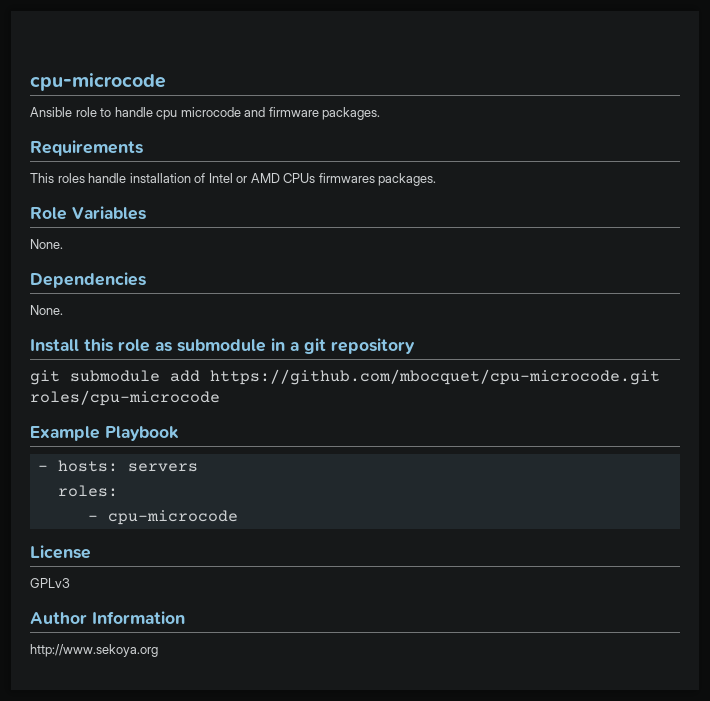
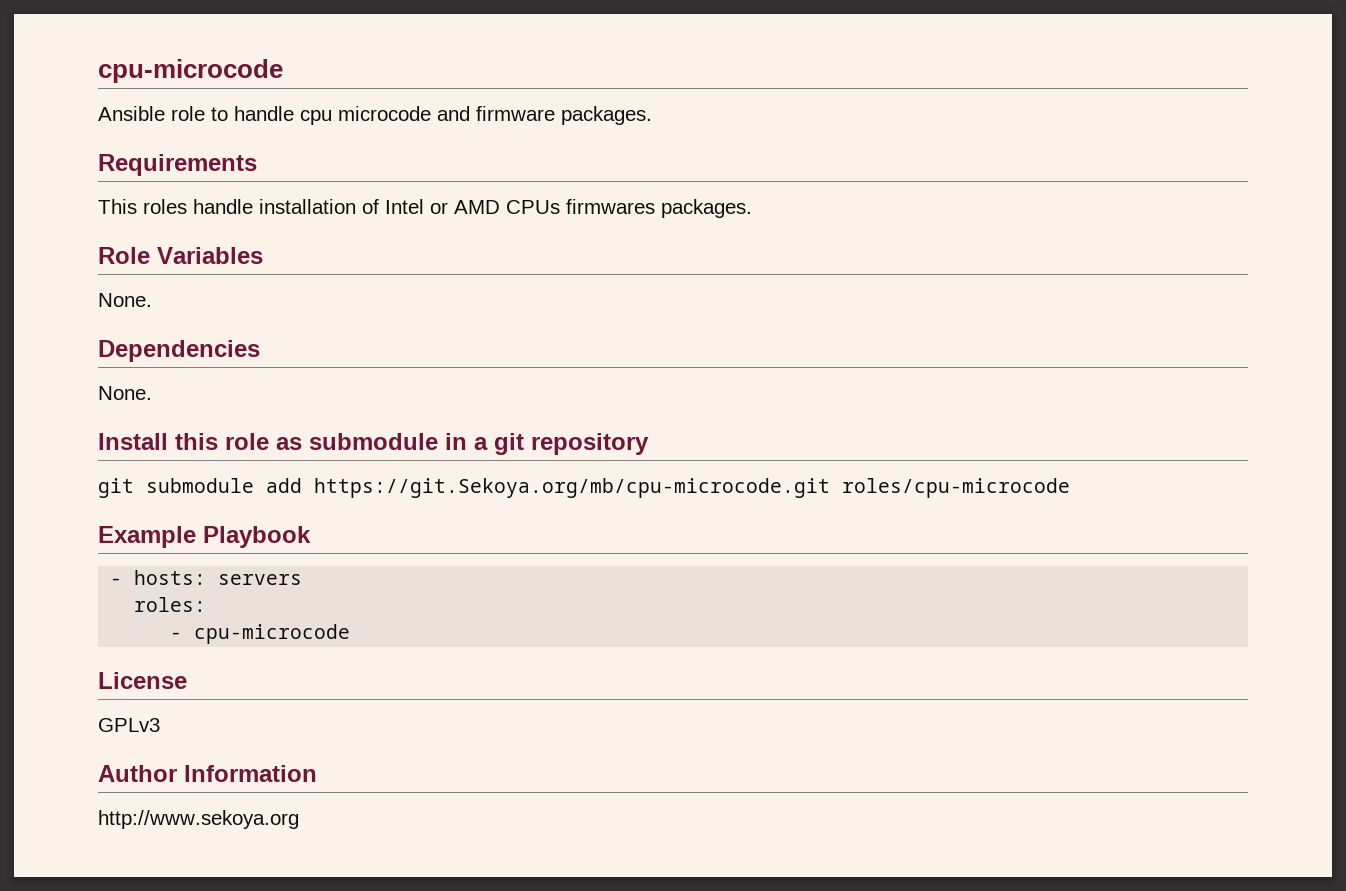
[210,369,660,385] https://github.com/mbocquet/cpu-microcode.git -> [314,478,830,498] https://git.Sekoya.org/mb/cpu-microcode.git

